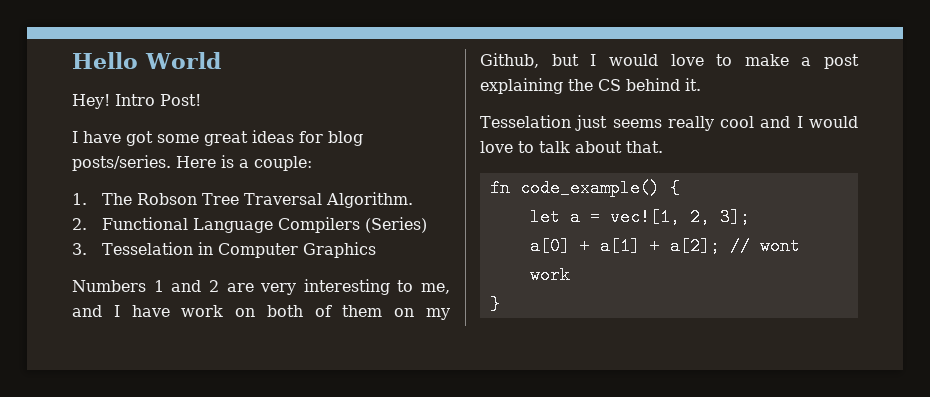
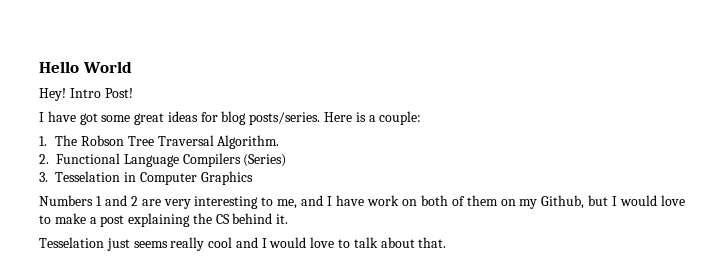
[489,179,680,197] [529,208,750,226] [529,237,800,255] [529,266,570,284] [489,295,500,313] // fn code_example() { // let a = vec![1, 2, 3]; // a[0] + a[1] + a[2]; // wont work // } -> (447, 242) none

